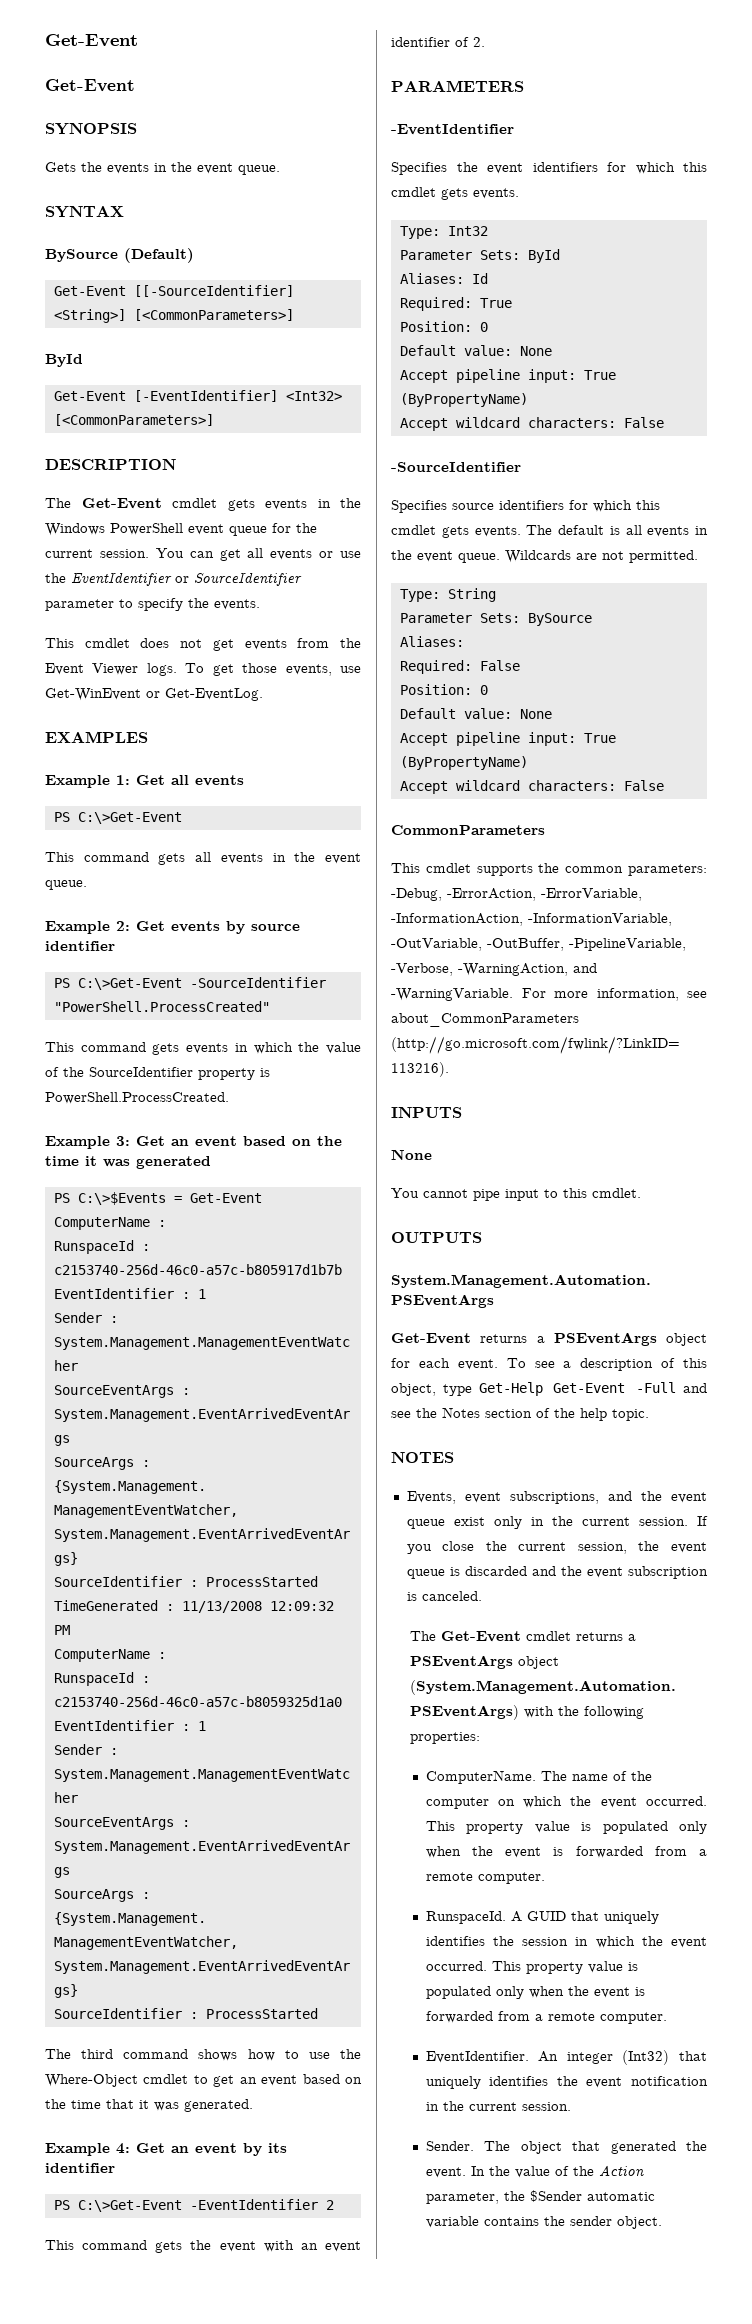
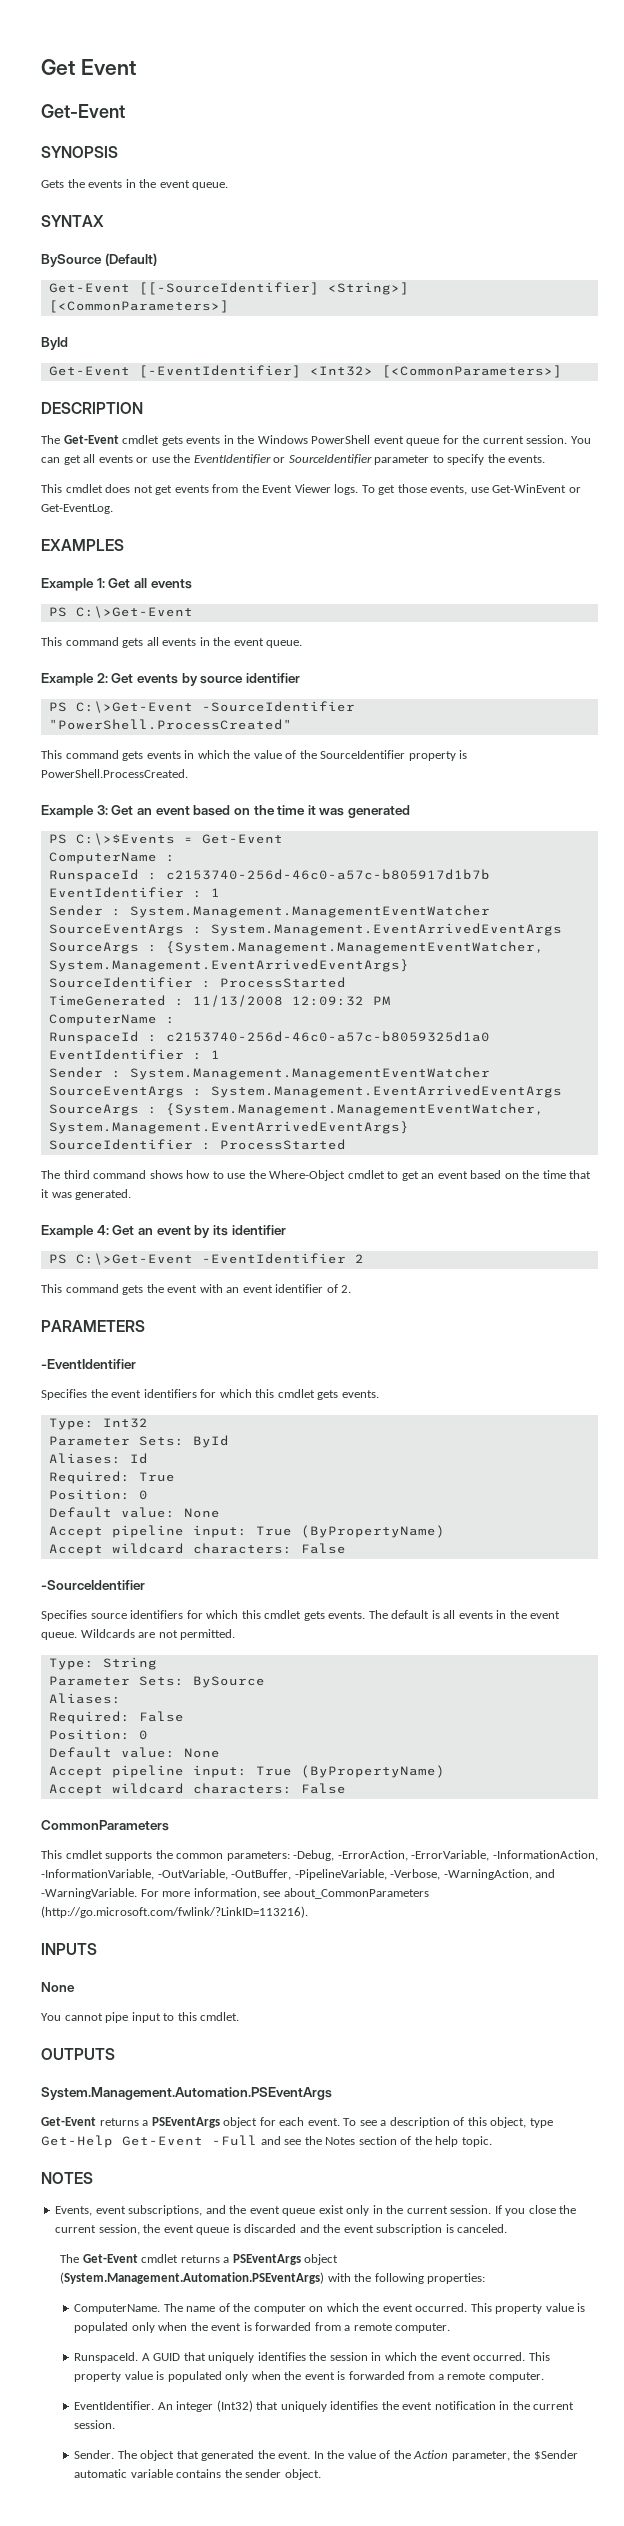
[45,34,138,47] Get-Event -> [41,59,136,75] Get Event

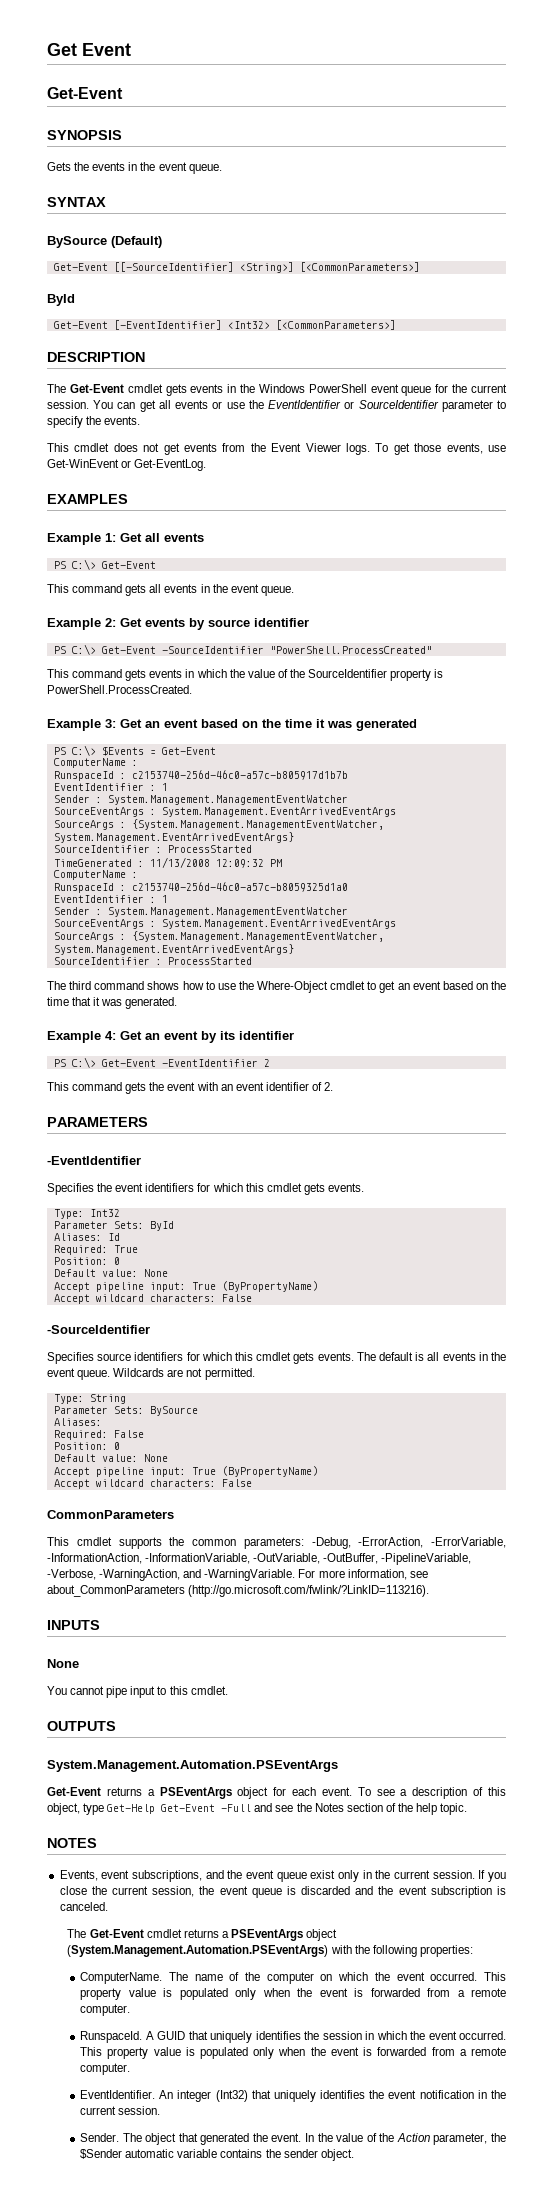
[75,606,193,618] C:\>Get-Event -> [71,559,156,570] C:\> Get-Event
[75,701,193,713] C:\>Get-Event -> [71,644,156,655] C:\> Get-Event
[75,833,175,845] C:\>$Events -> [71,745,144,756] C:\> $Events
[75,1253,193,1265] C:\>Get-Event -> [71,1057,156,1068] C:\> Get-Event

